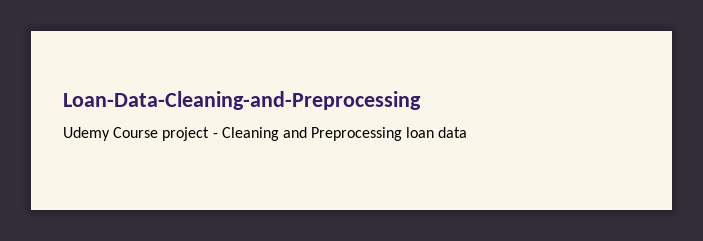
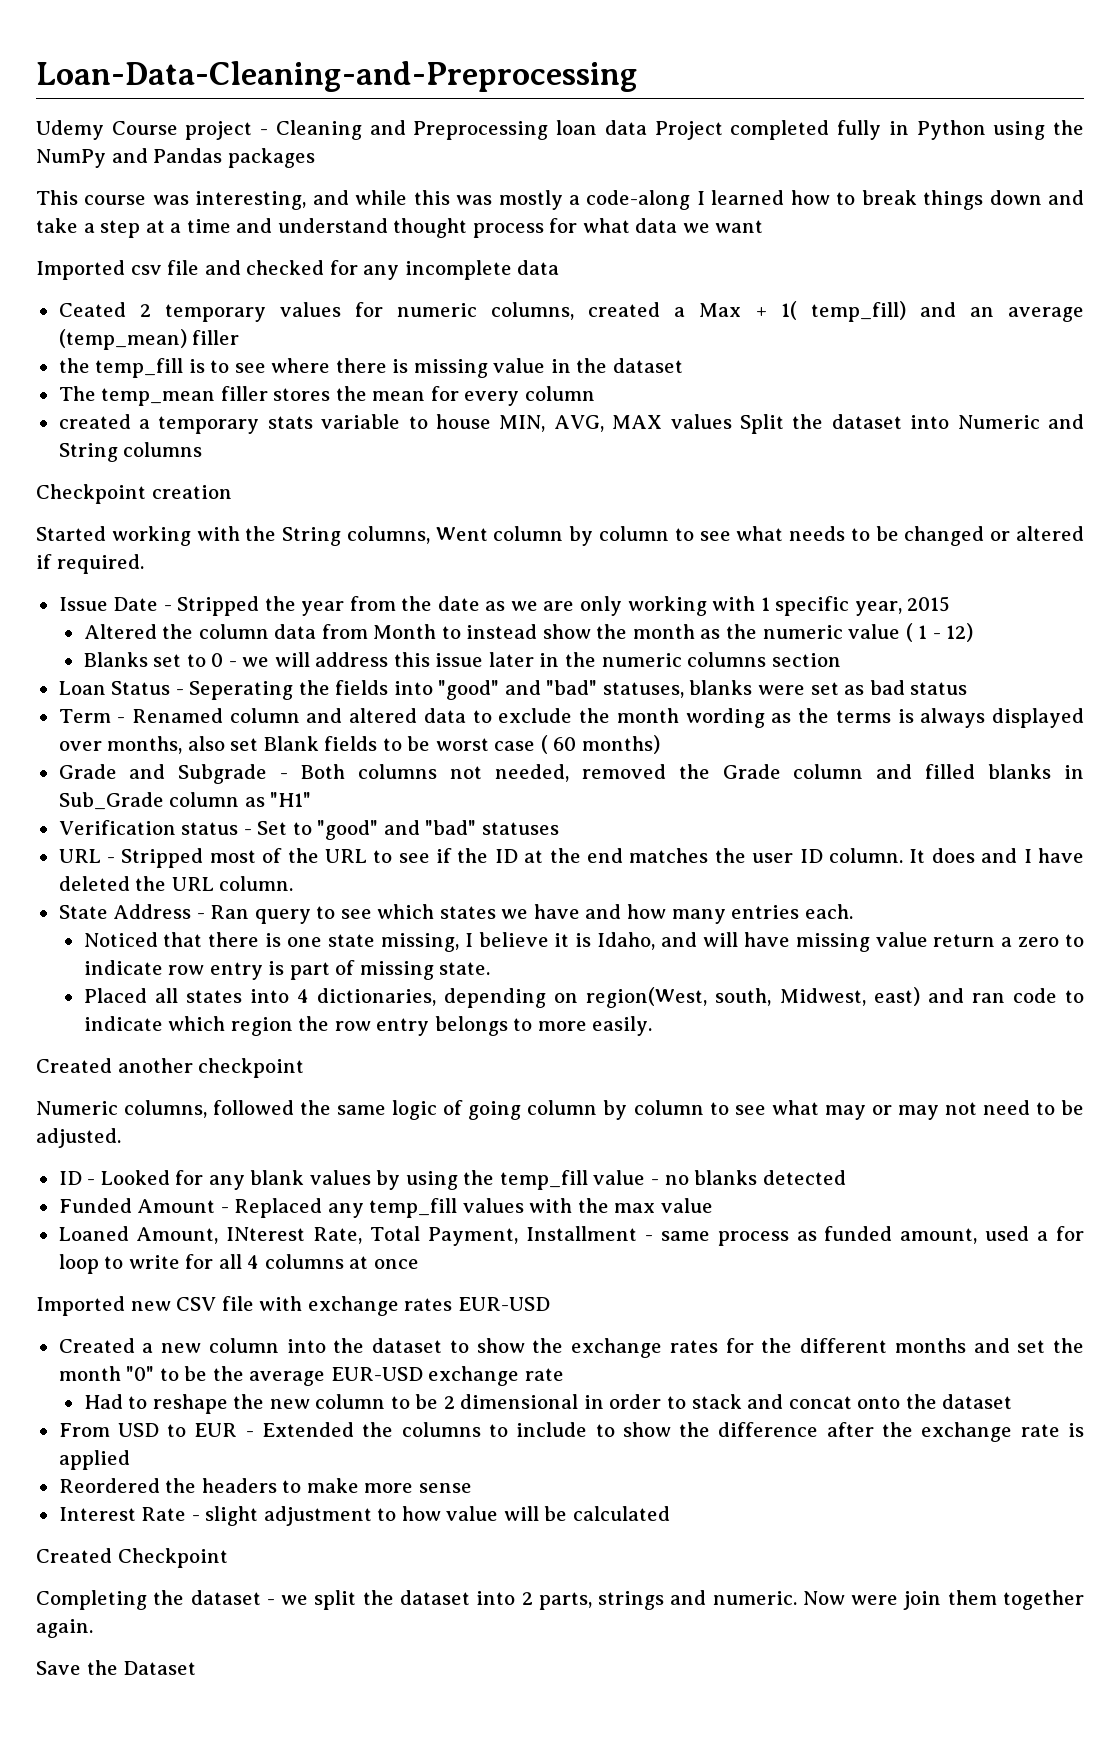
(468, 132) none -> [654,120,1085,140] [36,148,315,168] [36,190,1085,210] [36,218,764,238] [36,260,560,280] [58,301,1085,322] [58,329,240,350] [58,358,683,378] [58,386,595,406] [58,414,1085,434] [58,442,203,462] [36,484,232,504] [36,526,1085,546] [36,554,144,574] [58,596,951,616] [83,623,974,642] [83,652,841,667] [58,680,968,700] [58,708,1085,728] [58,735,660,754] [58,764,1084,784] [58,792,312,810] [58,820,559,840] [58,848,1084,868] [58,876,294,891] [58,904,853,924] [83,932,1084,952] [83,960,491,980] [83,987,1084,1008] [83,1016,653,1036] [36,1058,305,1078] [36,1100,1084,1120] [36,1128,121,1148] [58,1170,846,1190] [58,1198,713,1218] [58,1226,1084,1246] [58,1254,419,1274] [36,1296,550,1316] [58,1338,1085,1358] [58,1366,564,1386] [83,1394,1013,1414] [58,1422,1085,1442] [58,1450,130,1470] [58,1478,472,1493] [58,1506,670,1526] [36,1548,228,1568] [36,1590,1085,1610] [36,1619,93,1638] [36,1660,197,1675] Project completed fully in Python using the NumPy and Pandas packages // This course was interesting, and while this was mostly a code-along I learned how to break things down and take a step at a time and understand thought process for what data we want // Imported csv file and checked for any incomplete data // Ceated 2 temporary values for numeric columns, created a Max + 1( temp_fill) and an average (temp_mean) filler // the temp_fill is to see where there is missing value in the dataset // The temp_mean filler stores the mean for every column // created a temporary stats variable to house MIN, AVG, MAX values Split the dataset into Numeric and String columns // Checkpoint creation // Started working with the String columns, Went column by column to see what needs to be changed or altered if required. // Issue Date - Stripped the year from the date as we are only working with 1 specific year, 2015 // Altered the column data from Month to instead show the month as the numeric value ( 1 - 12) // Blanks set to 0 - we will address this issue later in the numeric columns section // Loan Status - Seperating the fields into "good" and "bad" statuses, blanks were set as bad status // Term - Renamed column and altered data to exclude the month wording as the terms is always displayed over months, also set Blank fields to be worst case ( 60 months) // Grade and Subgrade - Both columns not needed, removed the Grade column and filled blanks in Sub_Grade column as "H1" // Verification status - Set to "good" and "bad" statuses // URL - Stripped most of the URL to see if the ID at the end matches the user ID column. It does and I have deleted the URL column. // State Address - Ran query to see which states we have and how many entries each. // Noticed that there is one state missing, I believe it is Idaho, and will have missing value return a zero to indicate row entry is part of missing state. // Placed all states into 4 dictionaries, depending on region(West, south, Midwest, east) and ran code to indicate which region the row entry belongs to more easily. // Created another checkpoint // Numeric columns, followed the same logic of going column by column to see what may or may not need to be adjusted. // ID - Looked for any blank values by using the temp_fill value - no blanks detected // Funded Amount - Replaced any temp_fill values with the max value // Loaned Amount, INterest Rate, Total Payment, Installment - same process as funded amount, used a for loop to write for all 4 columns at once // Imported new CSV file with exchange rates EUR-USD // Created a new column into the dataset to show the exchange rates for the different months and set the month "0" to be the average EUR-USD exchange rate // Had to reshape the new column to be 2 dimensional in order to stack and concat onto the dataset // From USD to EUR - Extended the columns to include to show the difference after the exchange rate is applied // Reordered the headers to make more sense // Interest Rate - slight adjustment to how value will be calculated // Created Checkpoint // Completing the dataset - we split the dataset into 2 parts, strings and numeric. Now were join them together again. // Save the Dataset

